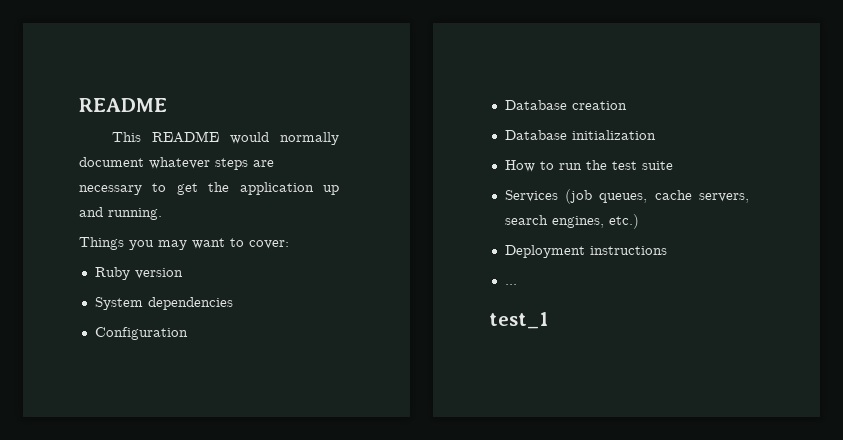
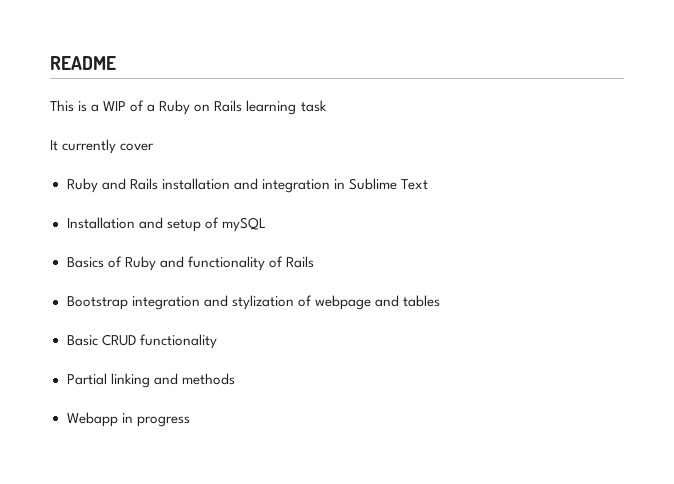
[151,131,339,145] [79,157,274,170] [79,182,339,195] [79,207,162,220] [79,237,289,250] [94,267,183,280] [94,297,233,310] [94,327,188,340] [504,100,627,110] [504,130,656,140] [504,160,673,172] [504,189,749,204] [504,214,639,229] [504,245,667,258] [504,284,517,285] [489,312,548,329] README would normally document whatever steps are necessary to get the application up and running. // Things you may want to cover: // Ruby version // System dependencies // Configuration // Database creation // Database initialization // How to run the test suite // Services (job queues, cache servers, search engines, etc.) // Deployment instructions // ... // test_1 -> [78,100,327,115] [50,139,155,154] [66,178,428,193] [66,217,266,232] [66,256,314,271] [66,295,440,310] [66,334,217,349] [66,373,235,388] [66,412,190,427] is a WIP of a Ruby on Rails learning task // It currently cover // Ruby and Rails installation and integration in Sublime Text // Installation and setup of mySQL // Basics of Ruby and functionality of Rails // Bootstrap integration and stylization of webpage and tables // Basic CRUD functionality // Partial linking and methods // Webapp in progress

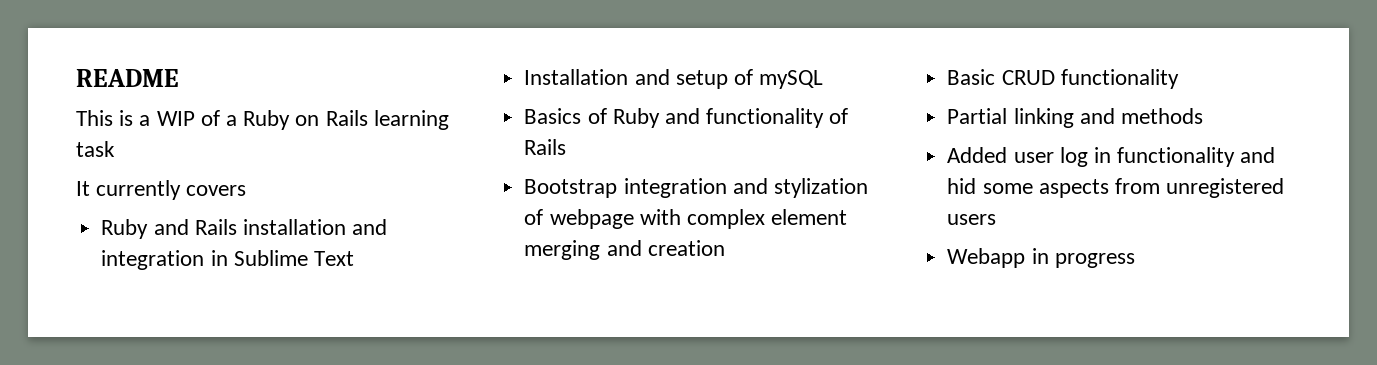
[120,143,155,151] cover -> [186,185,247,196] covers
[374,295,440,307] and tables -> [639,209,848,229] [524,240,725,260] with complex element merging and creation
(235, 379) none -> [947,147,1276,167] [947,178,1285,198] [947,214,997,225] // Added user log in functionality and hid some aspects from unregistered users

